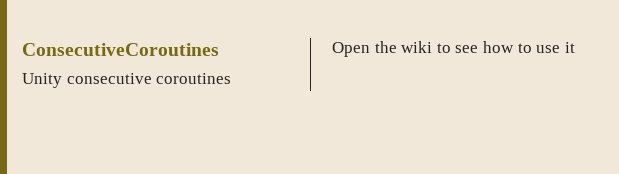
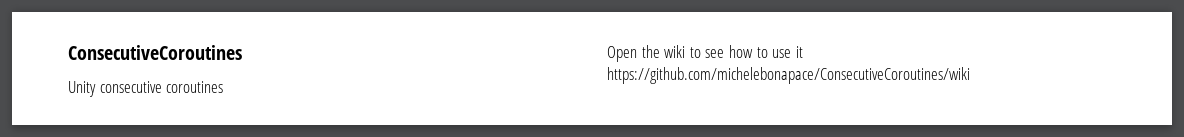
(575, 47) none -> [607,67,970,84] https://github.com/michelebonapace/ConsecutiveCoroutines/wiki

